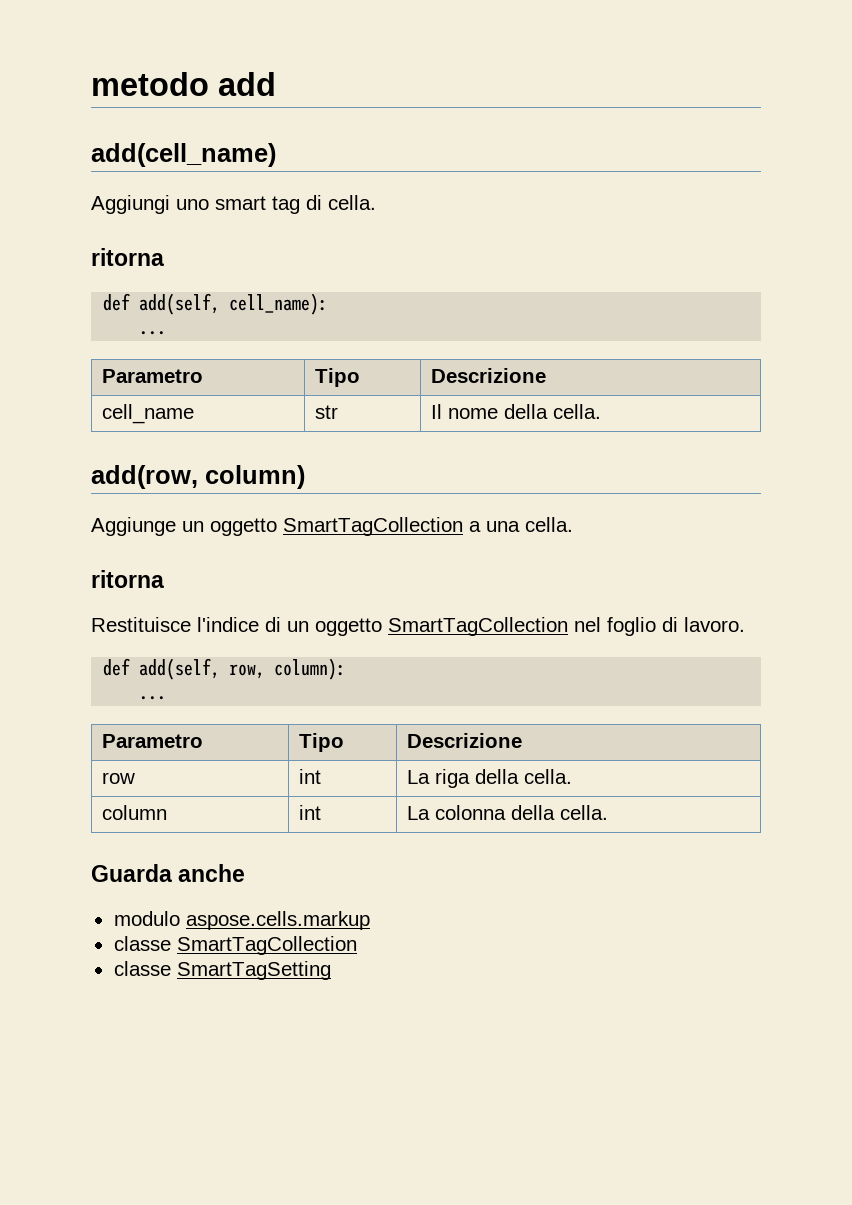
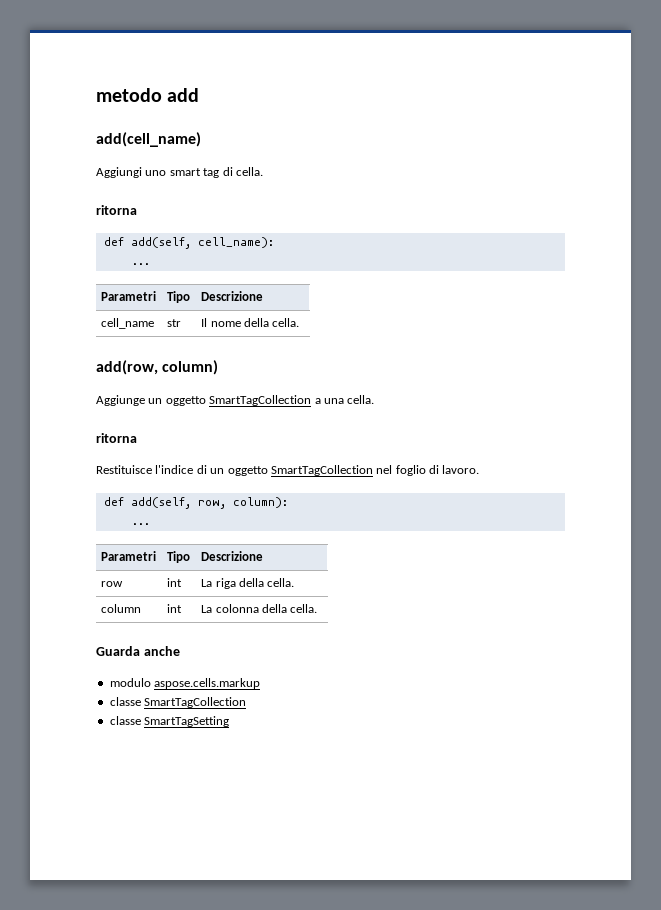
[101,369,203,383] Parametro -> [101,291,157,301] Parametri
[101,734,203,748] Parametro -> [101,551,157,561] Parametri

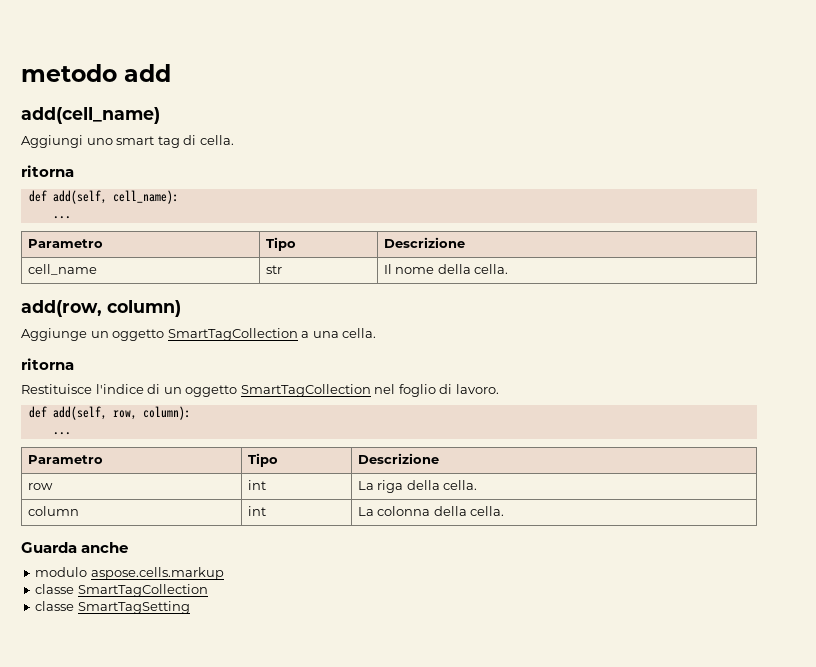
[101,291,157,301] Parametri -> [27,239,103,248] Parametro
[101,551,157,561] Parametri -> [27,455,103,464] Parametro

